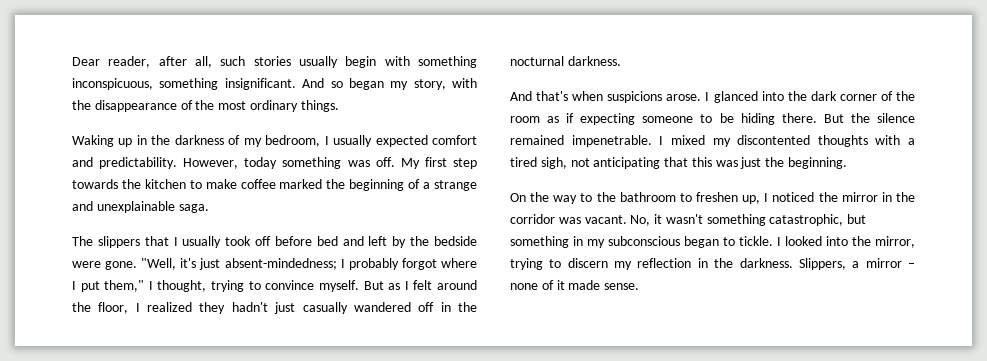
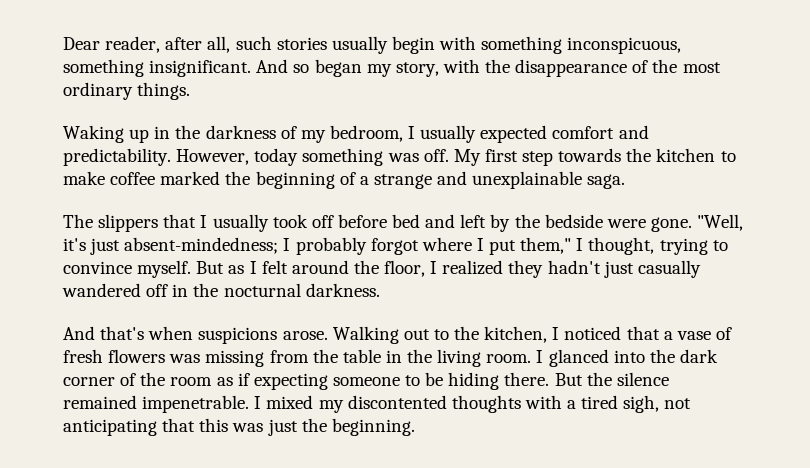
(702, 97) none -> [332,326,732,344] [63,349,532,367] Walking out to the kitchen, I noticed that a vase of fresh flowers was missing from the table in the living room.
[510,192,915,204] [510,214,867,226] [510,236,915,248] [510,258,915,270] [510,280,640,290] // On the way to the bathroom to freshen up, I noticed the mirror in the corridor was vacant. No, it wasn't something catastrophic, but something in my subconscious began to tickle. I looked into the mirror, trying to discern my reflection in the darkness. Slippers, a mirror – none of it made sense. -> (415, 427) none

